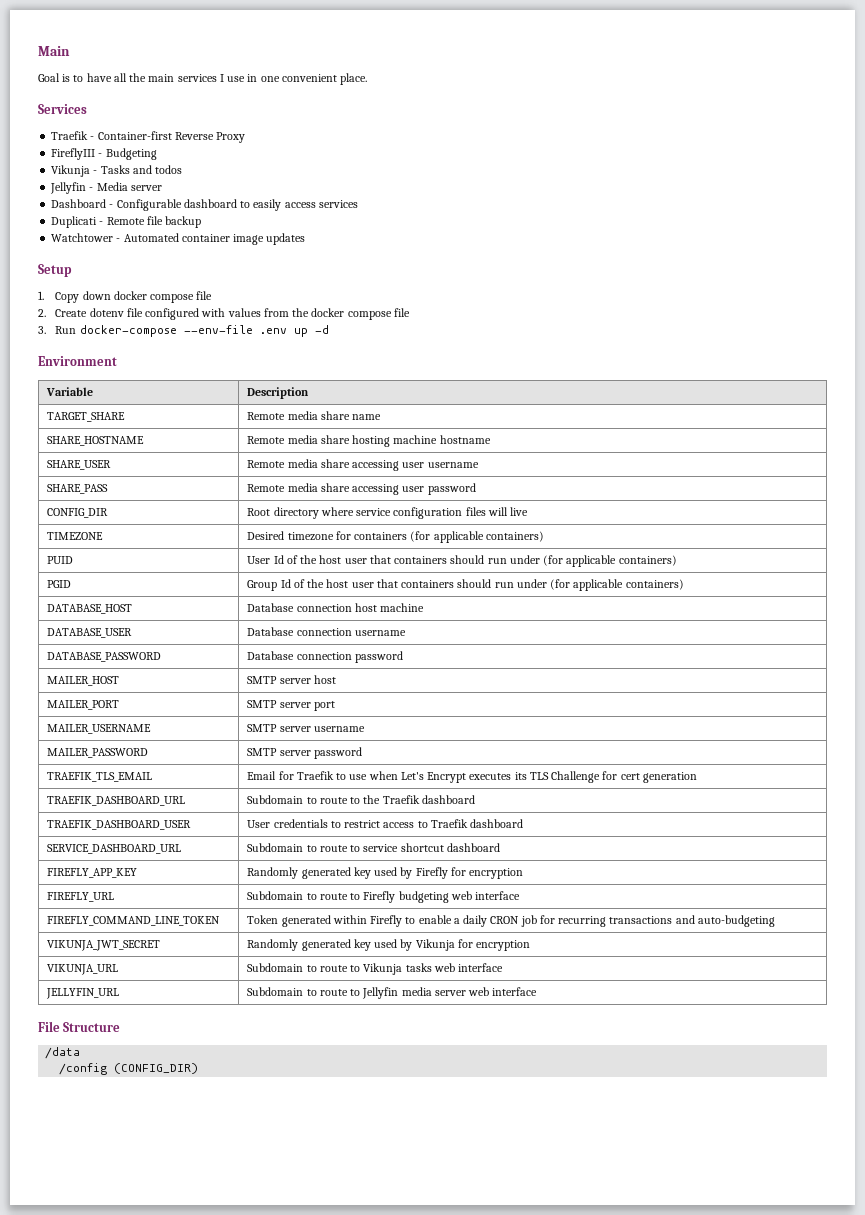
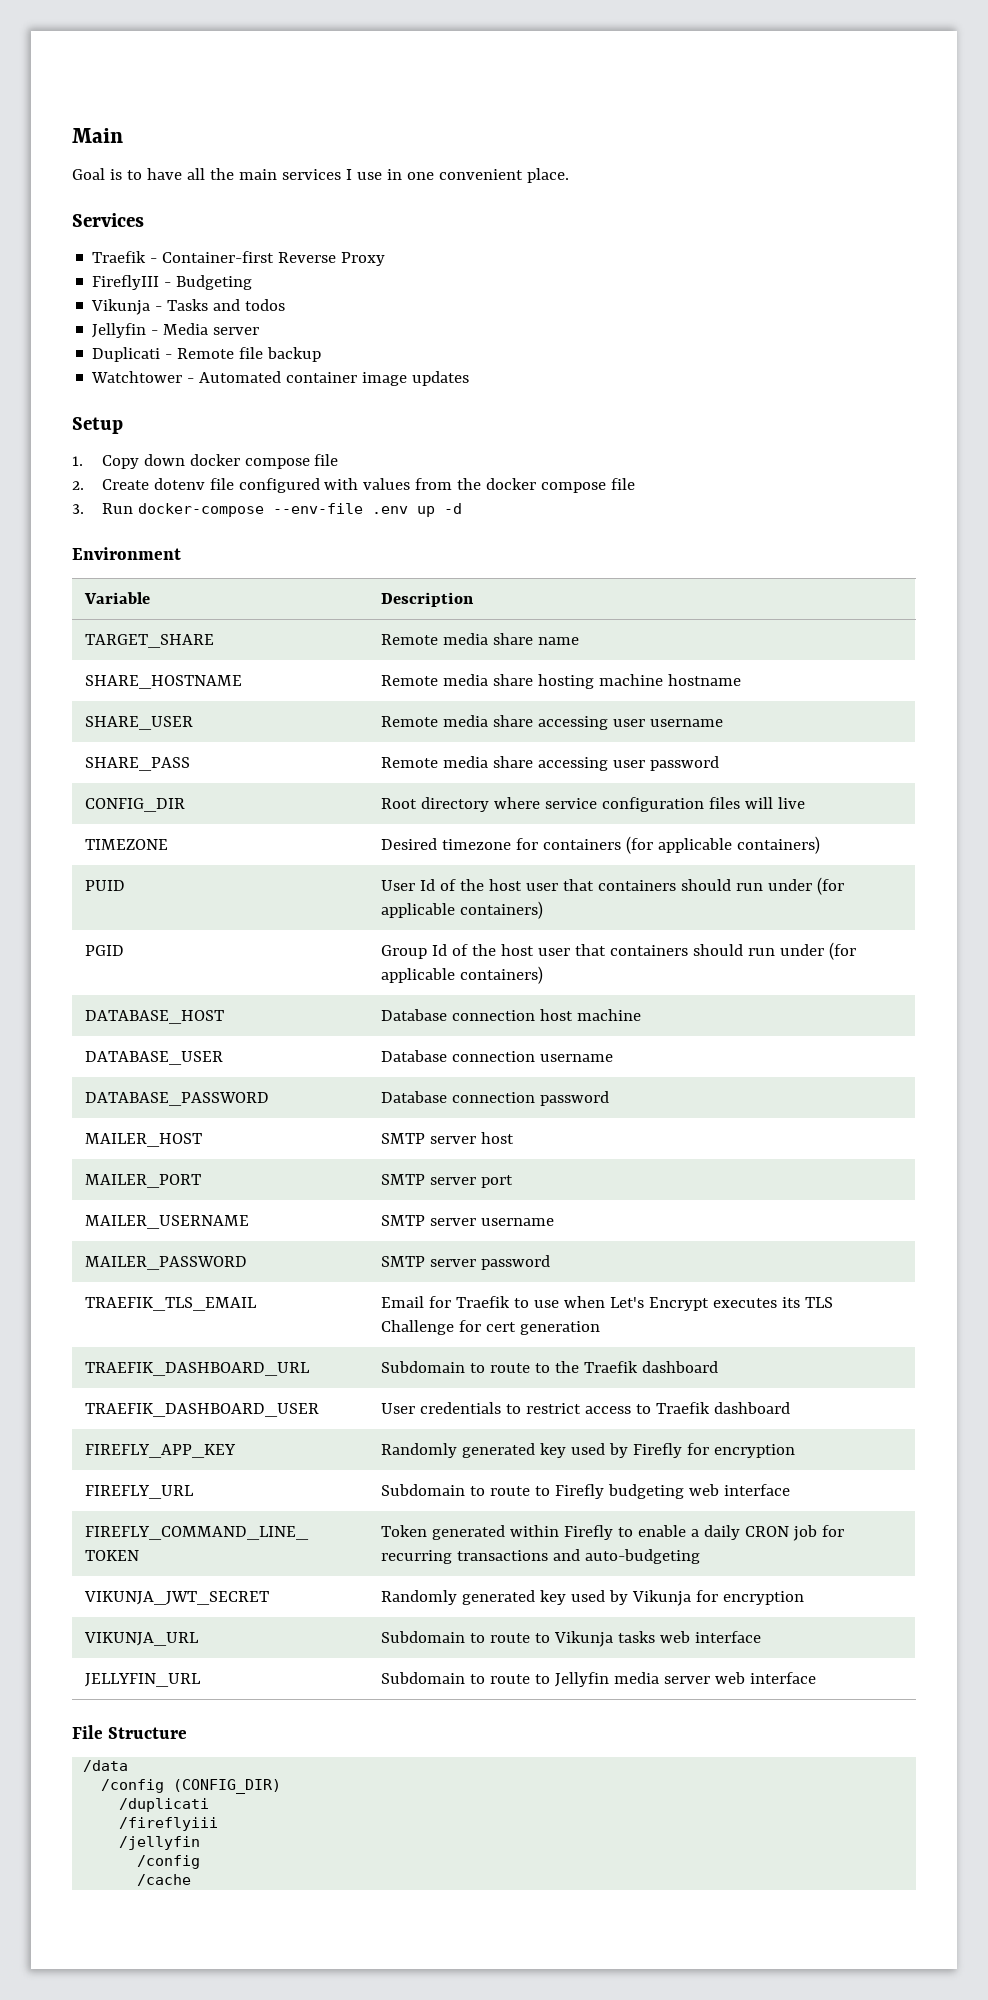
[51,199,358,211] // Dashboard - Configurable dashboard to easily access services -> (260, 331) none
[47,844,182,854] [247,843,500,852] // SERVICE_DASHBOARD_URL | Subdomain to route to service shortcut dashboard -> (790, 1408) none
(199, 1068) none -> [119,1798,210,1812] [119,1817,219,1831] [119,1836,201,1850] [137,1855,201,1869] [137,1874,192,1886] // /duplicati // /fireflyiii // /jellyfin // /config // /cache

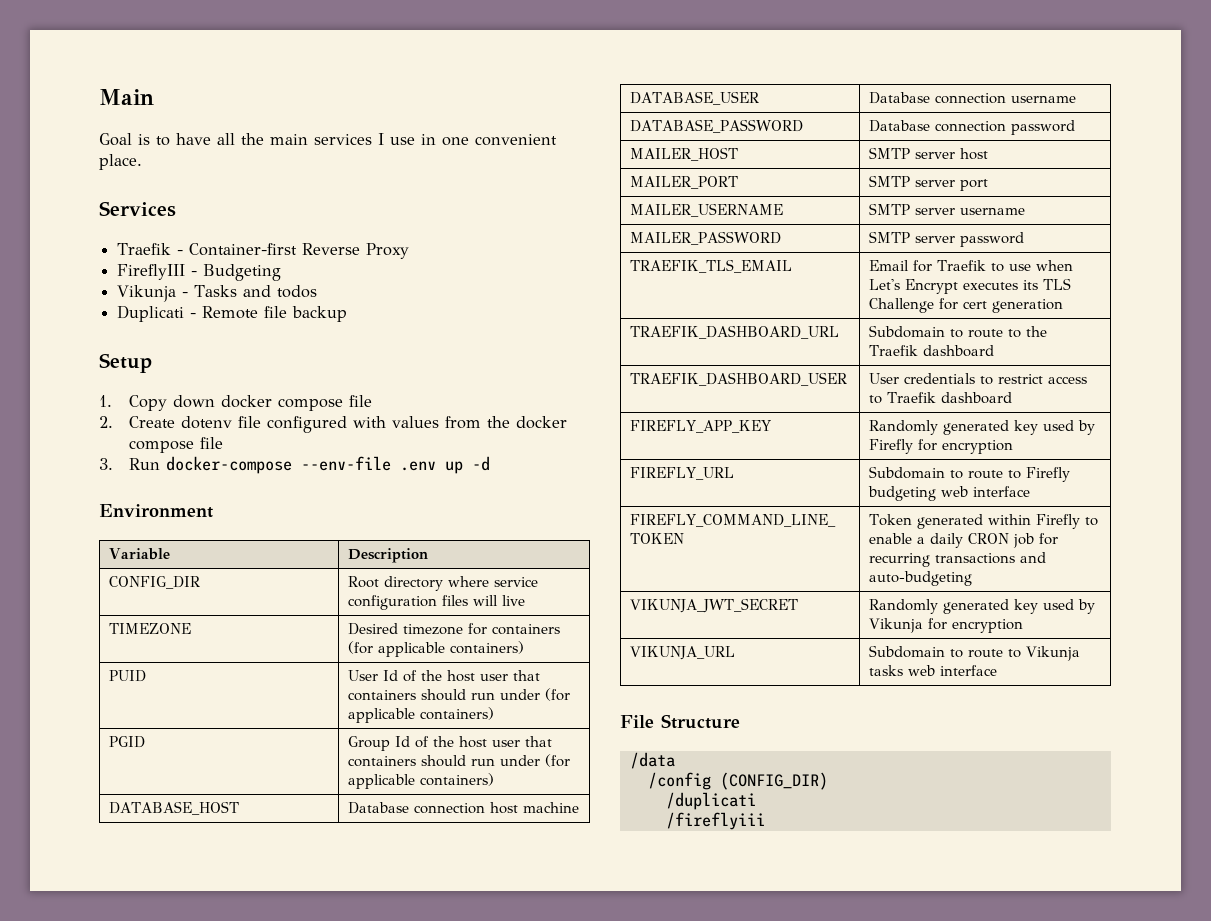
[92,323,260,338] // Jellyfin - Media server -> (318, 291) none
[91,371,470,386] // Watchtower - Automated container image updates -> (348, 314) none
[84,634,214,648] [380,633,579,645] [84,675,242,689] [380,674,741,689] [84,716,193,730] [380,715,723,730] [84,757,190,771] [380,756,719,771] // TARGET_SHARE | Remote media share name // SHARE_HOSTNAME | Remote media share hosting machine hostname // SHARE_USER | Remote media share accessing user username // SHARE_PASS | Remote media share accessing user password -> (429, 555) none
[84,1673,201,1687] [380,1672,816,1687] // JELLYFIN_URL | Subdomain to route to Jellyfin media server web interface -> (998, 670) none
[119,1836,201,1850] [137,1855,201,1869] [137,1874,192,1886] // /jellyfin // /config // /cache -> (765, 821) none

